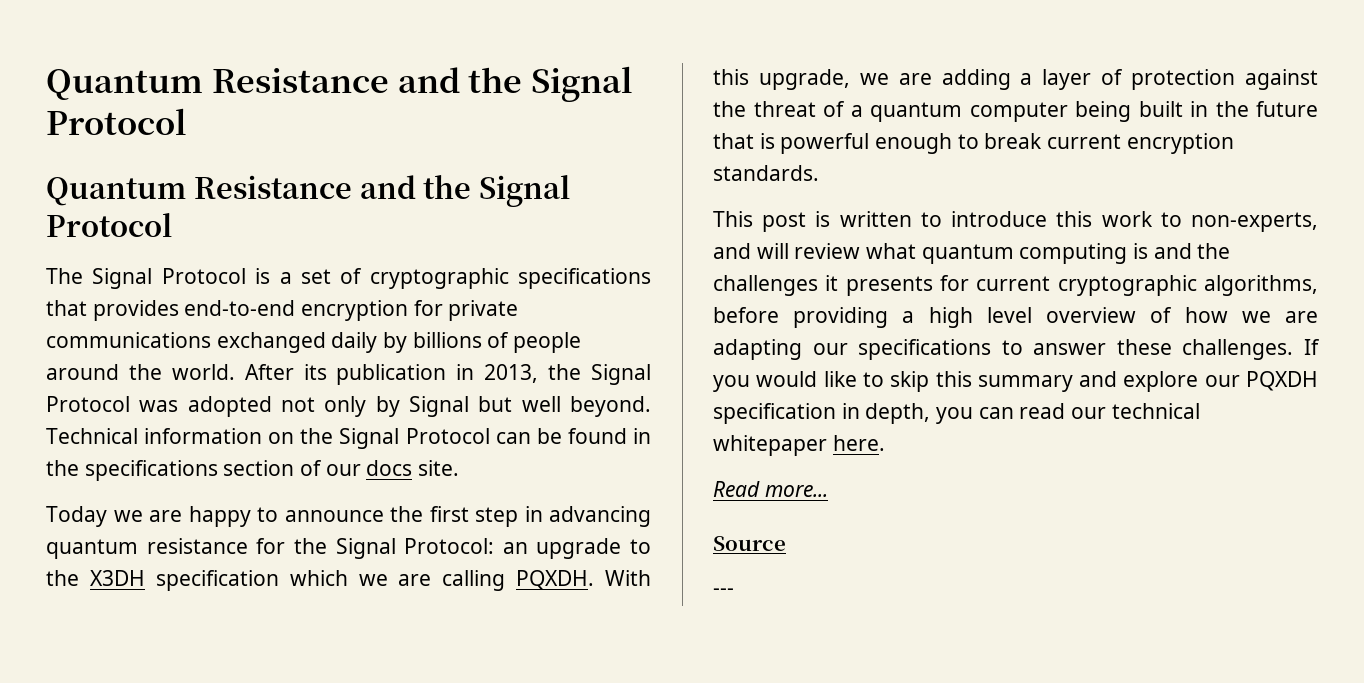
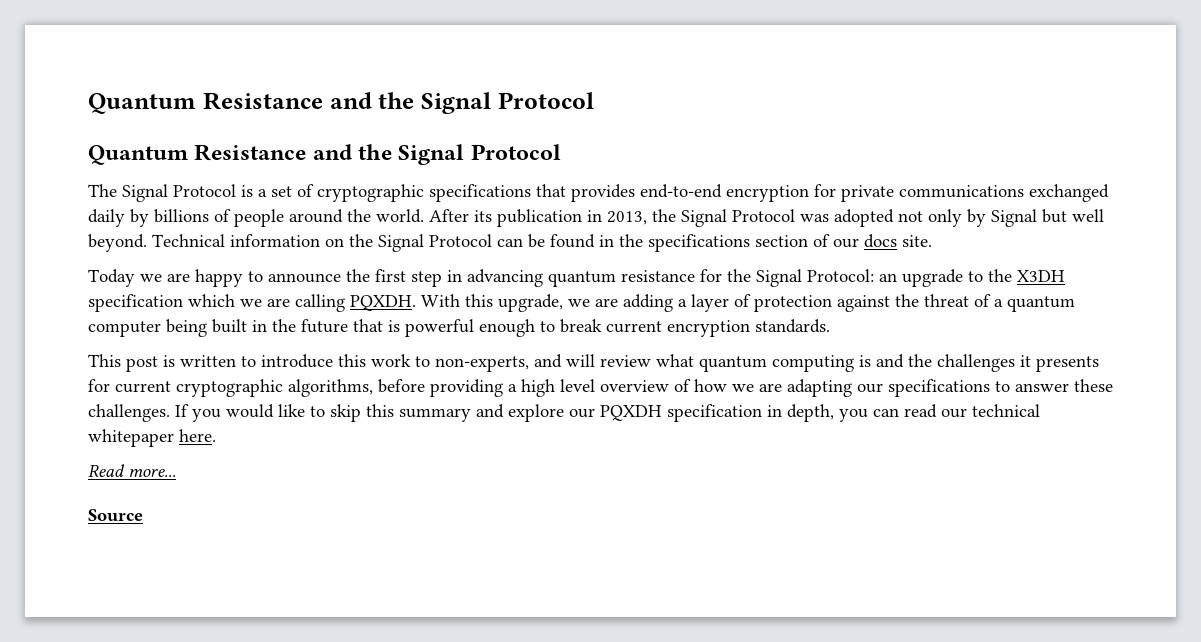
[713,588,734,595] // --- -> (143, 515) none

